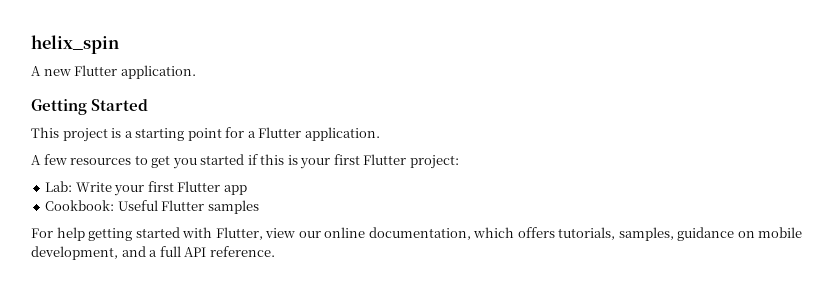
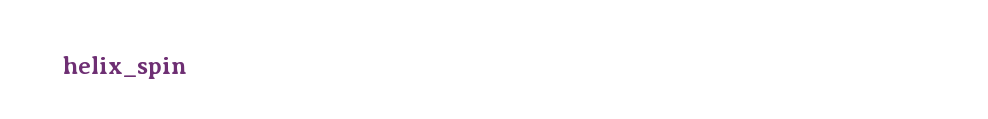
[31,65,196,79] [31,99,149,115] [31,127,380,142] [31,154,459,169] [45,181,247,196] [45,200,259,214] [31,227,803,241] [31,246,275,260] // A new Flutter application. // Getting Started // This project is a starting point for a Flutter application. // A few resources to get you started if this is your first Flutter project: // Lab: Write your first Flutter app // Cookbook: Useful Flutter samples // For help getting started with Flutter, view our online documentation, which offers tutorials, samples, guidance on mobile development, and a full API reference. -> (187, 67) none

